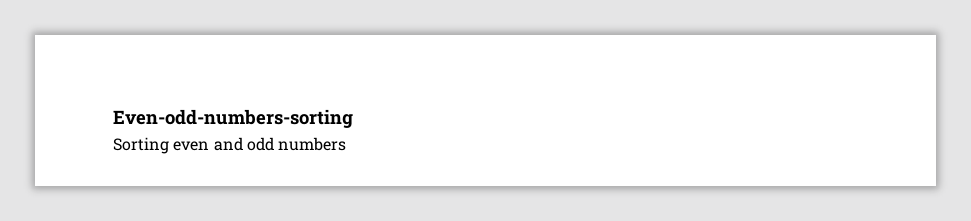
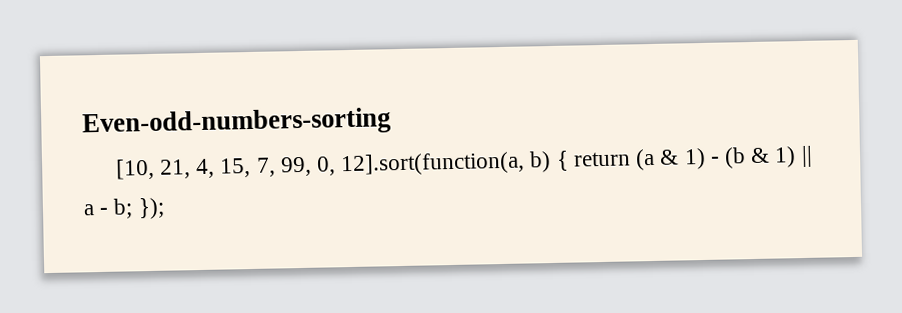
[113,137,347,154] Sorting even and odd numbers -> [114,145,813,180] [83,197,165,220] [10, 21, 4, 15, 7, 99, 0, 12].sort(function(a, b) { return (a & 1) - (b & 1) || a - b; });

